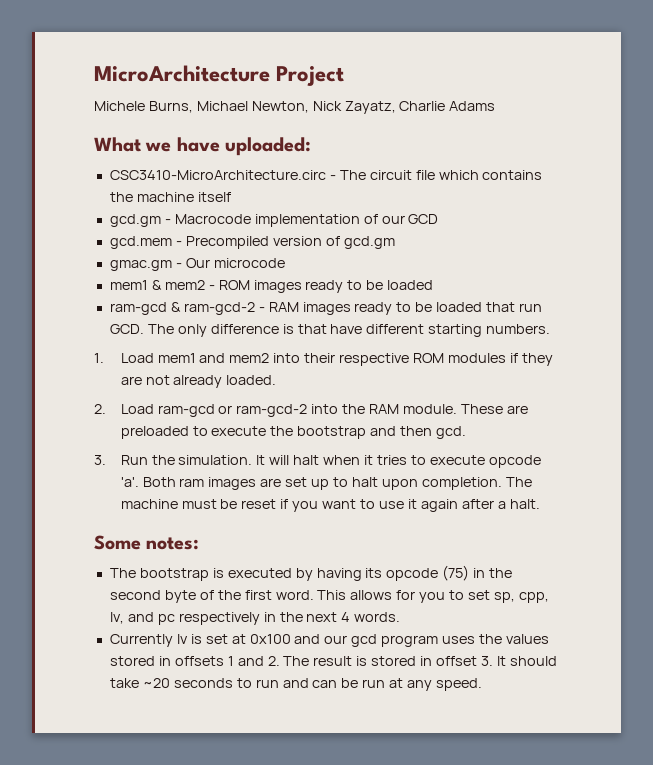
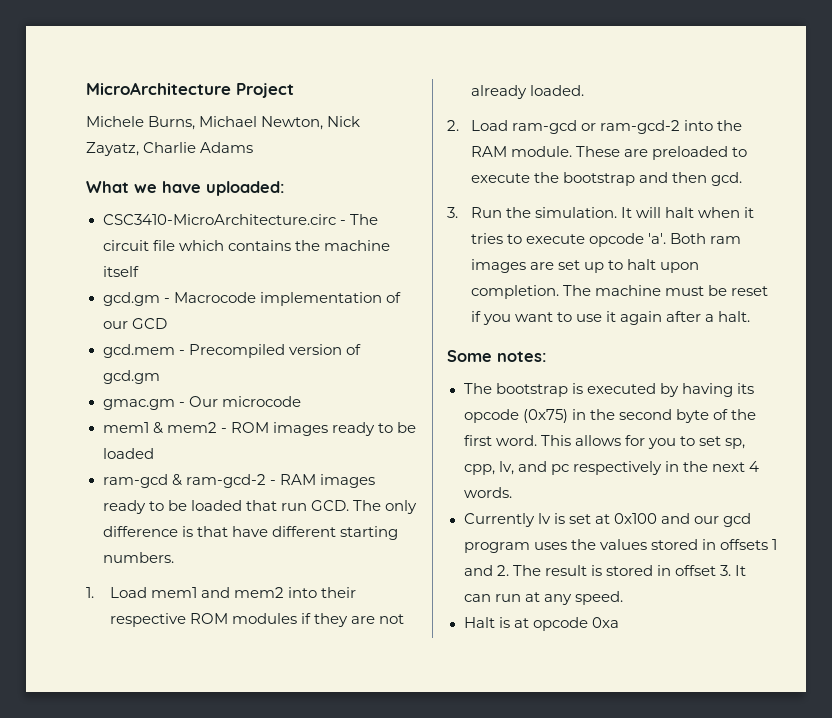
[442,565,470,581] (75) -> [522,409,568,423] (0x75)
[509,656,557,666] [109,678,359,688] should take ~20 seconds to run and can be -> [463,594,491,602] can
(483, 684) none -> [463,617,619,631] // Halt is at opcode 0xa

